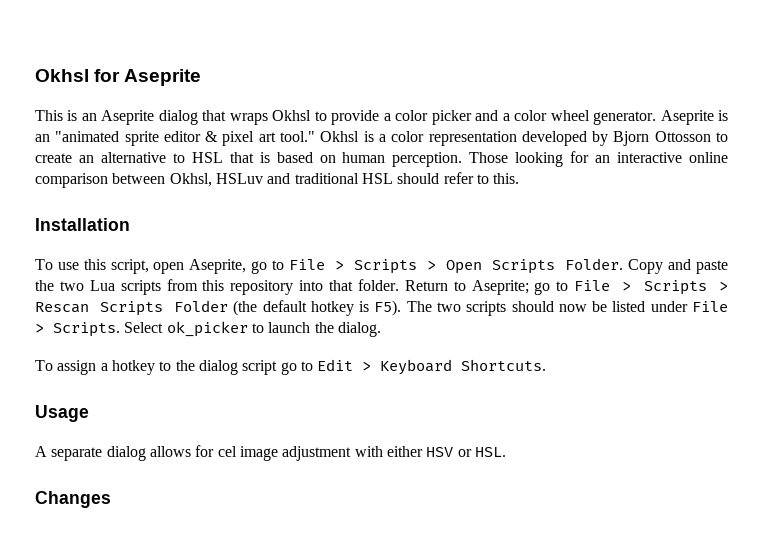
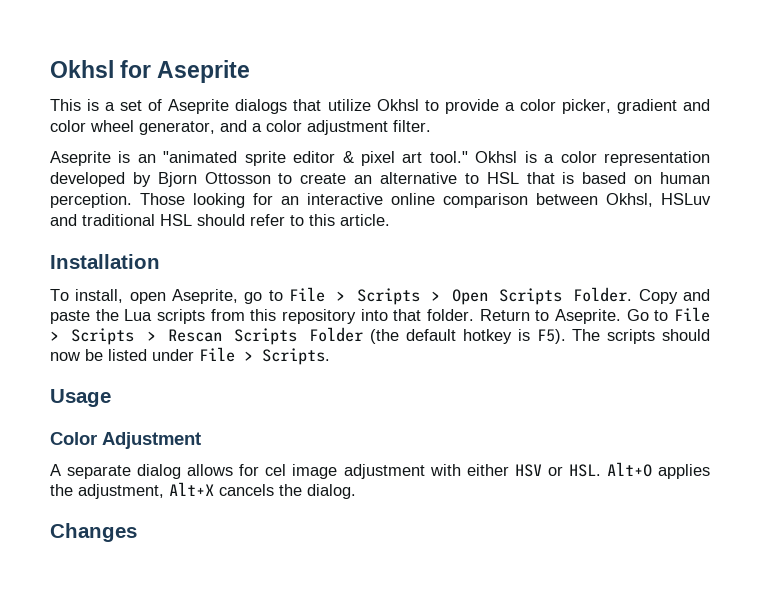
[81,110,268,125] an Aseprite dialog that wraps -> [105,99,371,114] a set of Aseprite dialogs that utilize
[431,110,472,125] picker -> [561,99,710,114] [50,120,215,135] picker, gradient and color wheel generator,
[550,110,657,125] wheel generator. -> [307,120,431,135] adjustment filter. //
[493,173,520,184] this. -> [309,214,390,226] this article.
[57,259,149,274] use this script, -> [75,289,124,303] install,
[59,281,84,291] two -> (119, 315) none
[471,280,551,295] Aseprite; go -> [555,309,649,324] Aseprite. Go
[437,302,462,312] two -> (601, 335) none
[124,321,381,337] [35,359,547,375] Select ok_picker to launch the dialog. // To assign a hotkey to the dialog script go to Edit > Keyboard Shortcuts. -> (330, 356) none
(89, 413) none -> [50,432,201,449] // Color Adjustment
(506, 452) none -> [606,462,710,479] [50,482,356,499] Alt+O applies the adjustment, Alt+X cancels the dialog.

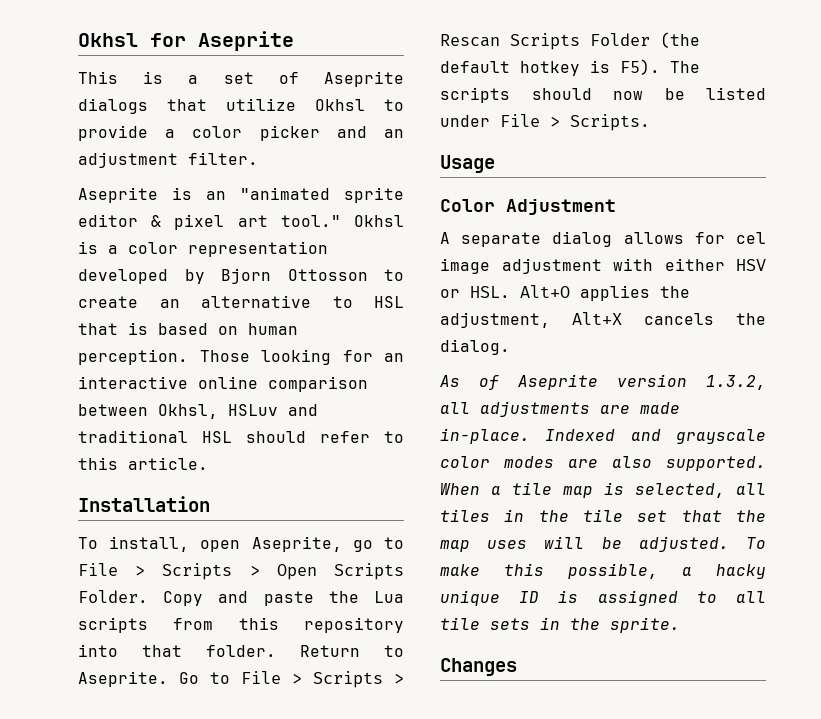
[561,99,710,114] [50,120,302,135] picker, gradient and color wheel generator, and a color -> [259,125,404,141] picker and an
(356, 491) none -> [440,374,766,390] [440,401,680,417] [440,428,766,444] [440,456,766,471] [440,482,766,498] [440,509,766,522] [440,536,766,552] [440,563,766,579] [440,590,766,606] [440,617,680,633] // As of Aseprite version 1.3.2, all adjustments are made in-place. Indexed and grayscale color modes are also supported. When a tile map is selected, all tiles in the tile set that the map uses will be adjusted. To make this possible, a hacky unique ID is assigned to all tile sets in the sprite.

